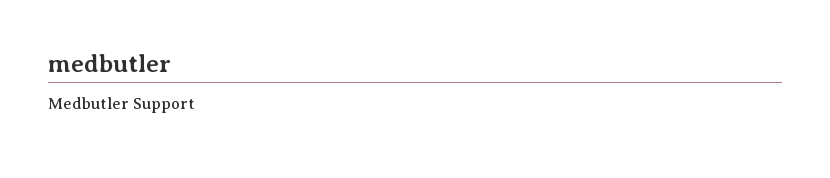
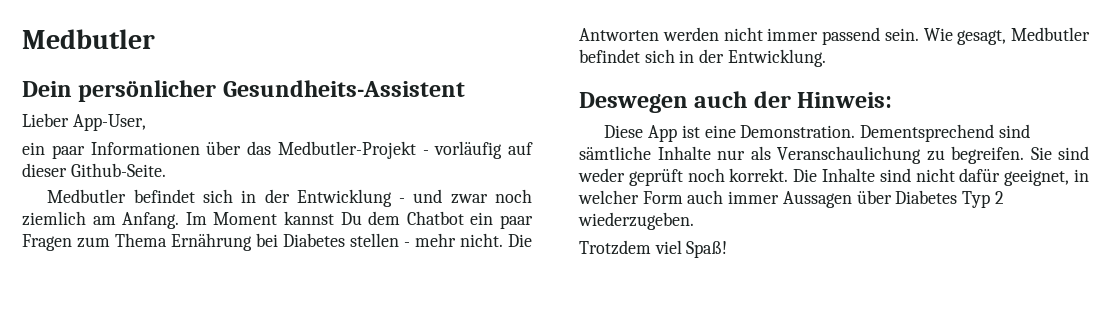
[48,54,171,72] [48,97,196,113] medbutler // Medbutler Support -> [22,29,155,49] [22,80,465,102] [22,113,146,131] [22,141,533,159] [22,163,166,177] [47,189,532,207] [22,211,534,229] [22,233,532,251] [579,27,1090,45] [579,49,826,67] [579,91,893,113] [604,124,1030,142] [579,146,1089,164] [578,168,1089,186] [578,190,1004,208] [578,212,694,230] [579,240,728,258] Medbutler // Dein persönlicher Gesundheits-Assistent // Lieber App-User, // ein paar Informationen über das Medbutler-Projekt - vorläufig auf dieser Github-Seite. // Medbutler befindet sich in der Entwicklung - und zwar noch ziemlich am Anfang. Im Moment kannst Du dem Chatbot ein paar Fragen zum Thema Ernährung bei Diabetes stellen - mehr nicht. Die Antworten werden nicht immer passend sein. Wie gesagt, Medbutler befindet sich in der Entwicklung. // Deswegen auch der Hinweis: // Diese App ist eine Demonstration. Dementsprechend sind sämtliche Inhalte nur als Veranschaulichung zu begreifen. Sie sind weder geprüft noch korrekt. Die Inhalte sind nicht dafür geeignet, in welcher Form auch immer Aussagen über Diabetes Typ 2 wiederzugeben. // Trotzdem viel Spaß!

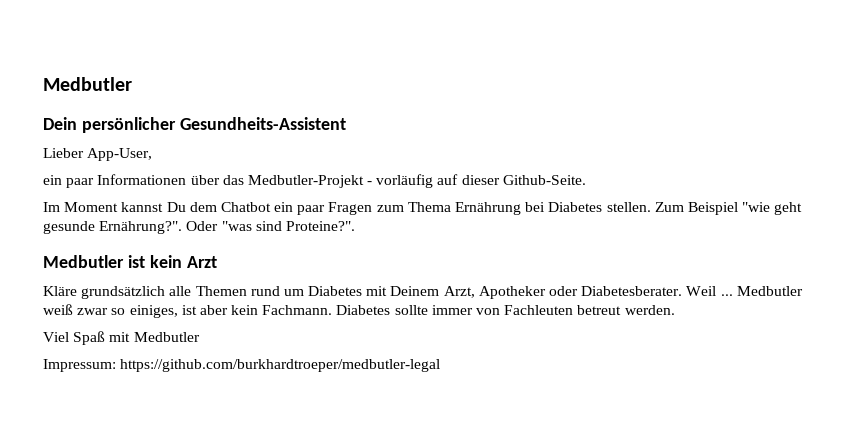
[47,189,532,207] [22,211,180,229] Medbutler befindet sich in der Entwicklung - und zwar noch ziemlich am Anfang. -> (586, 180) none
[350,233,532,247] [579,27,1090,45] [579,49,826,67] [579,91,893,113] [604,124,1030,142] [579,146,1089,164] [578,168,1089,186] [578,190,1004,208] [578,212,694,230] [579,240,728,258] stellen - mehr nicht. Die Antworten werden nicht immer passend sein. Wie gesagt, Medbutler befindet sich in der Entwicklung. // Deswegen auch der Hinweis: // Diese App ist eine Demonstration. Dementsprechend sind sämtliche Inhalte nur als Veranschaulichung zu begreifen. Sie sind weder geprüft noch korrekt. Die Inhalte sind nicht dafür geeignet, in welcher Form auch immer Aussagen über Diabetes Typ 2 wiederzugeben. // Trotzdem viel Spaß! -> [606,202,803,215] [43,221,355,234] [43,255,217,268] [43,286,803,299] [43,304,675,318] [43,331,200,345] [43,359,441,372] stellen. Zum Beispiel "wie geht gesunde Ernährung?". Oder "was sind Proteine?". // Medbutler ist kein Arzt // Kläre grundsätzlich alle Themen rund um Diabetes mit Deinem Arzt, Apotheker oder Diabetesberater. Weil ... Medbutler weiß zwar so einiges, ist aber kein Fachmann. Diabetes sollte immer von Fachleuten betreut werden. // Viel Spaß mit Medbutler // Impressum: https://github.com/burkhardtroeper/medbutler-legal

